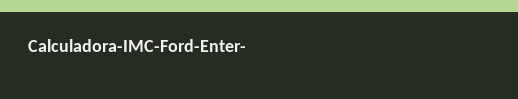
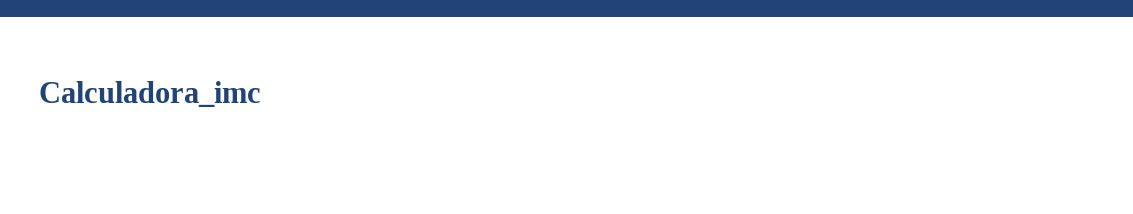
[28,39,246,52] Calculadora-IMC-Ford-Enter- -> [39,81,261,107] Calculadora_imc

